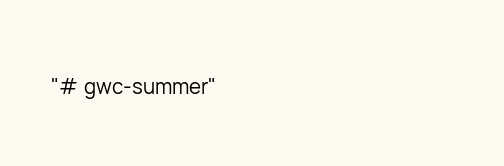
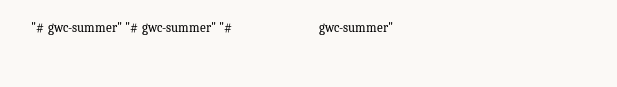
[51,78,216,99] "# gwc-summer" -> [31,22,393,35] "# gwc-summer" "# gwc-summer" "# gwc-summer"

